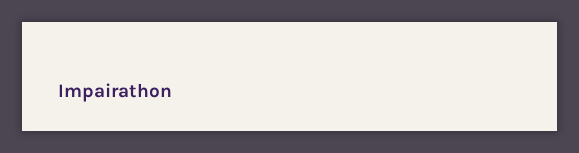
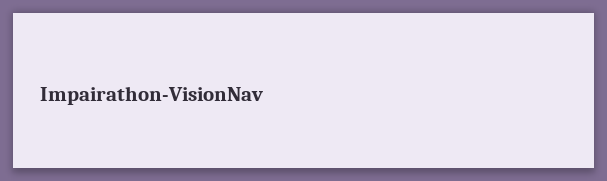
[58,83,172,102] Impairathon -> [40,86,263,105] Impairathon-VisionNav

